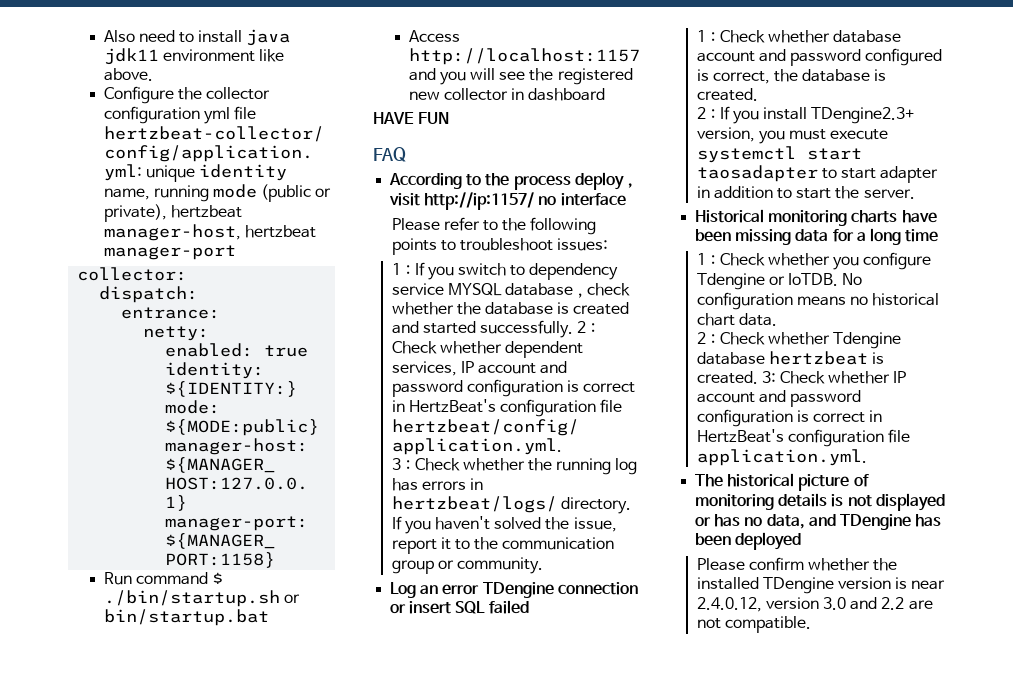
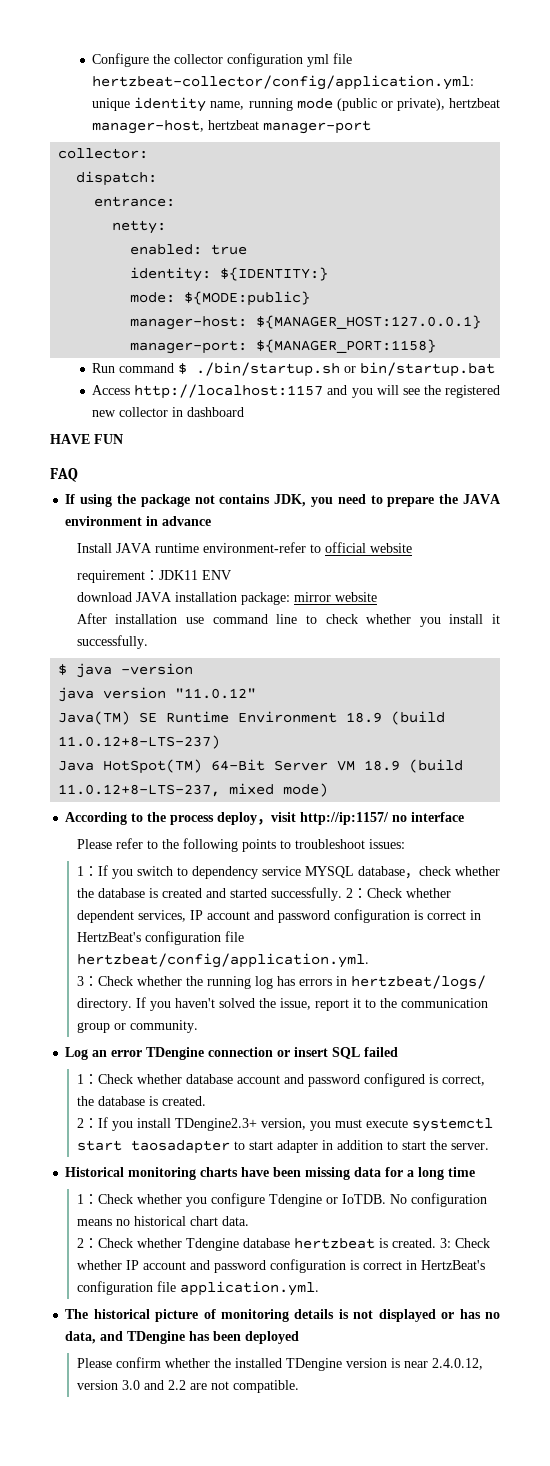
[103,29,291,46] [103,48,285,65] [103,68,153,81] Also need to install java jdk11 environment like above. // -> (92, 60) none
(406, 154) none -> [65,494,502,507] [65,516,212,526] [76,542,412,553] [76,570,231,583] [76,592,377,605] [76,613,500,627] [76,635,148,649] [58,663,194,678] [58,687,257,702] [58,711,446,725] [58,735,221,749] [58,759,464,774] [58,783,329,797] // If using the package not contains JDK, you need to prepare the JAVA environment in advance // Install JAVA runtime environment-refer to official website // requirement：JDK11 ENV // download JAVA installation package: mirror website // After installation use command line to check whether you install it successfully. // $ java -version // java version "11.0.12" // Java(TM) SE Runtime Environment 18.9 (build 11.0.12+8-LTS-237) // Java HotSpot(TM) 64-Bit Server VM 18.9 (build 11.0.12+8-LTS-237, mixed mode)

